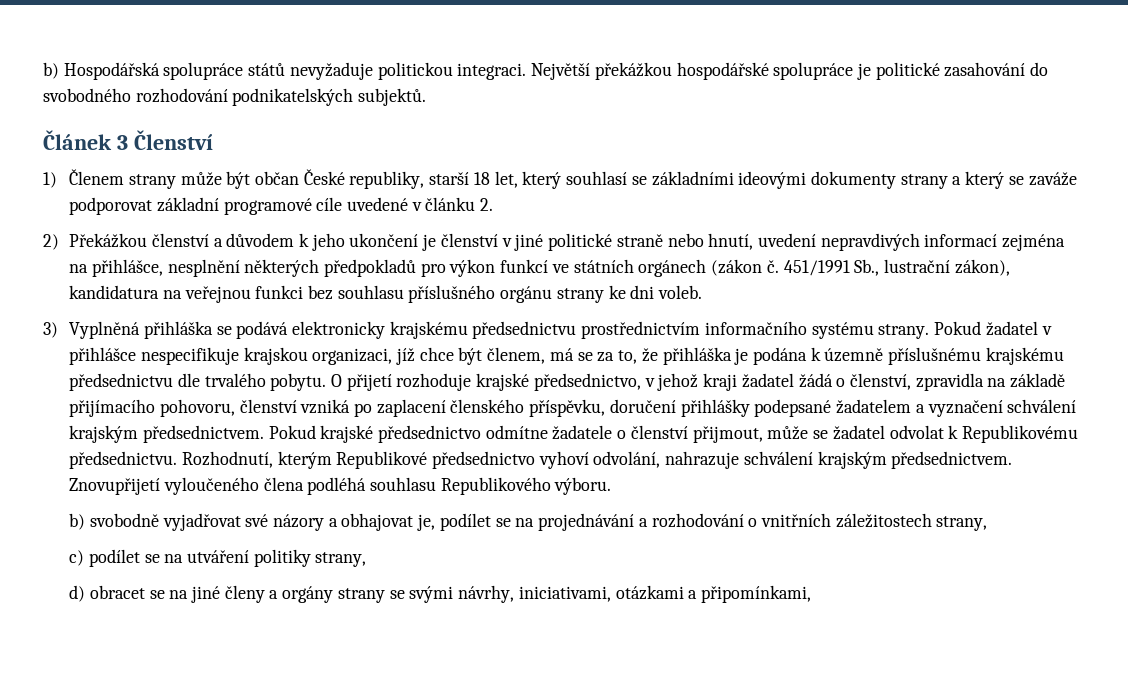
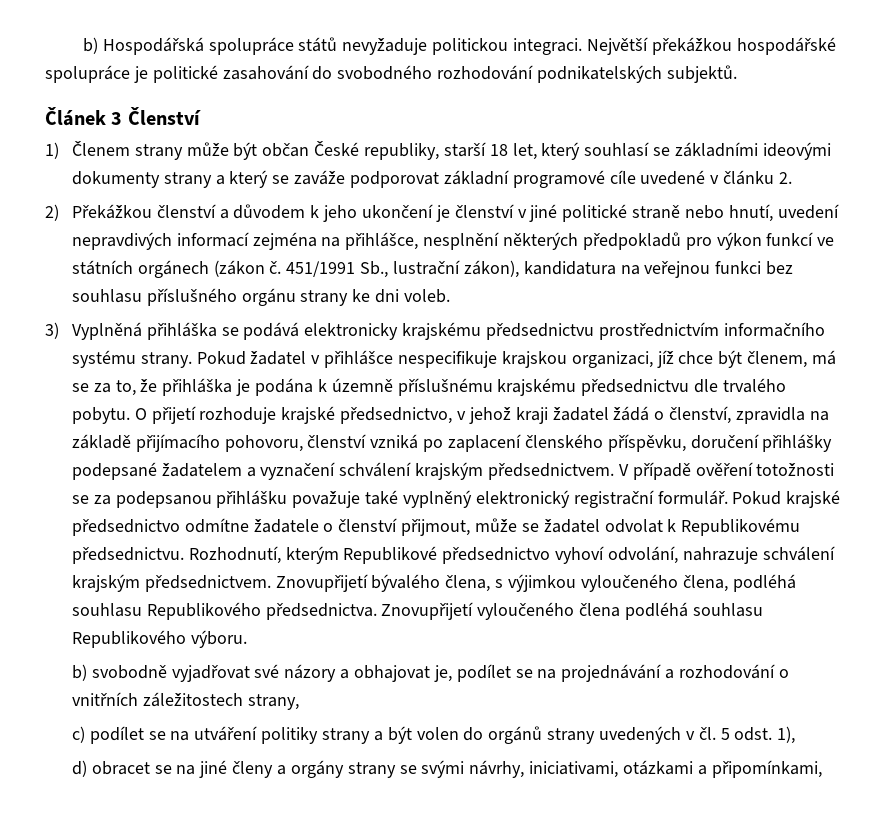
(264, 434) none -> [618,462,835,480] [71,490,728,508] V případě ověření totožnosti se za podepsanou přihlášku považuje také vyplněný elektronický registrační formulář.
(161, 486) none -> [371,574,796,592] [71,602,474,620] bývalého člena, s výjimkou vyloučeného člena, podléhá souhlasu Republikového předsednictva. Znovupřijetí
[315,552,367,567] strany, -> [321,726,796,744] strany a být volen do orgánů strany uvedených v čl. 5 odst. 1),

